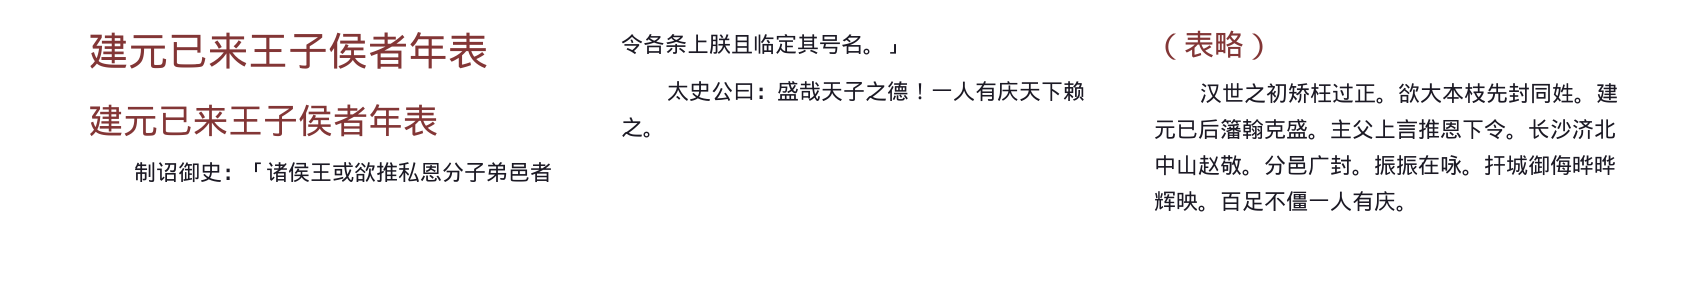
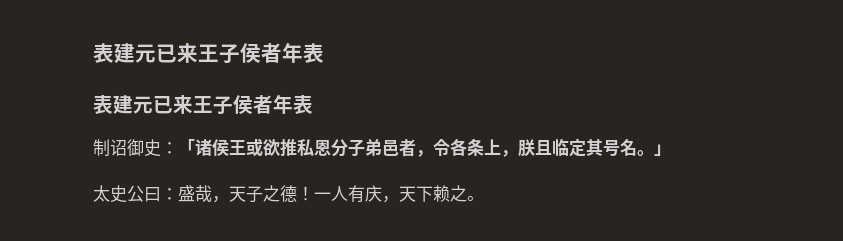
[88,32,488,69] 建元已来王子侯者年表 // -> [93,43,324,64] [93,94,113,114] 表建元已来王子侯者年表 // 表
(552, 172) none -> [416,150,433,157] ，
(709, 44) none -> [501,150,518,157] ，
(821, 91) none -> [212,196,229,203] ，
(1019, 91) none -> [382,196,399,203] ，
[1154,30,1274,60] [1199,83,1618,104] [1154,119,1616,140] [1154,155,1616,176] [1154,191,1418,212] // （表略） // 汉世之初矫枉过正。欲大本枝先封同姓。建元已后籓翰克盛。主父上言推恩下令。长沙济北中山赵敬。分邑广封。振振在咏。扞城御侮晔晔辉映。百足不僵一人有庆。 -> (484, 198) none

